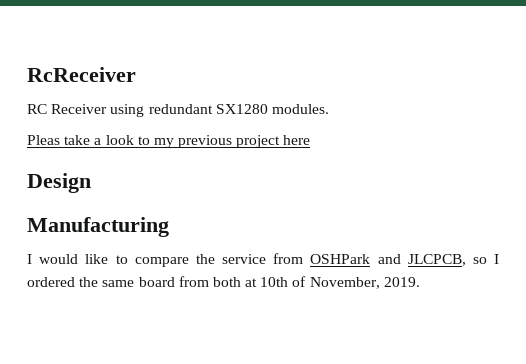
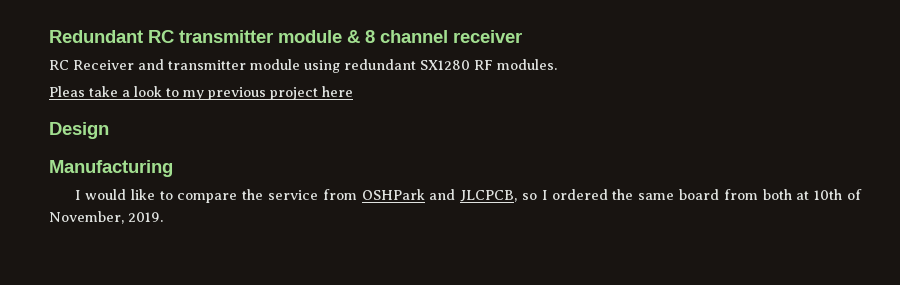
[27,67,136,82] RcReceiver -> [49,30,522,43] Redundant RC transmitter module & 8 channel receiver
(108, 109) none -> [138,59,300,70] and transmitter module
(268, 109) none -> [474,60,493,70] RF

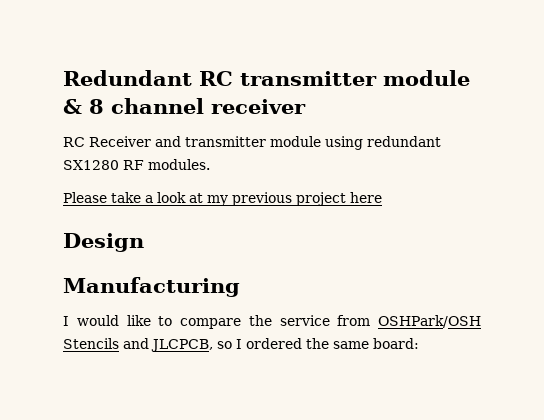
[49,86,85,97] Pleas -> [63,192,107,203] Please
[166,88,179,97] to -> [189,193,203,203] at
[361,189,425,200] OSHPark -> [378,315,481,328] [63,338,119,349] OSHPark/OSH Stencils
[679,189,862,200] [49,211,163,224] board from both at 10th of November, 2019. -> [373,338,419,349] board:

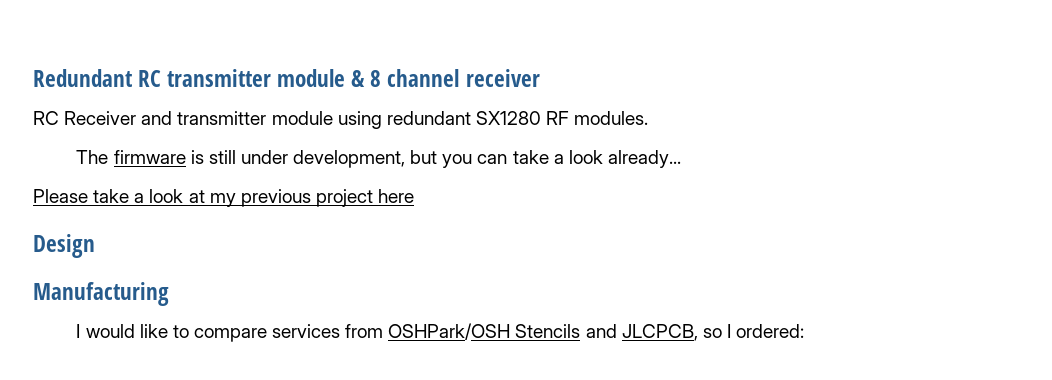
(210, 164) none -> [76,150,681,168] // The firmware is still under development, but you can take a look already...
[248,315,330,326] the service -> [272,324,341,338] services
[246,338,419,349] ordered the same board: -> [736,324,805,338] ordered:

